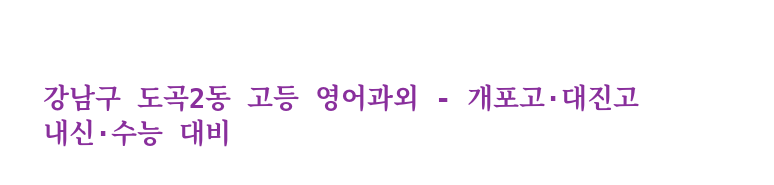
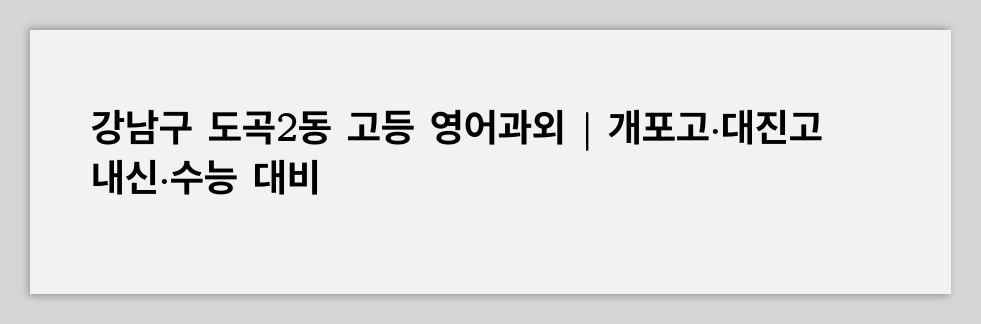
[435,98,451,108] - -> [581,112,593,151] |

